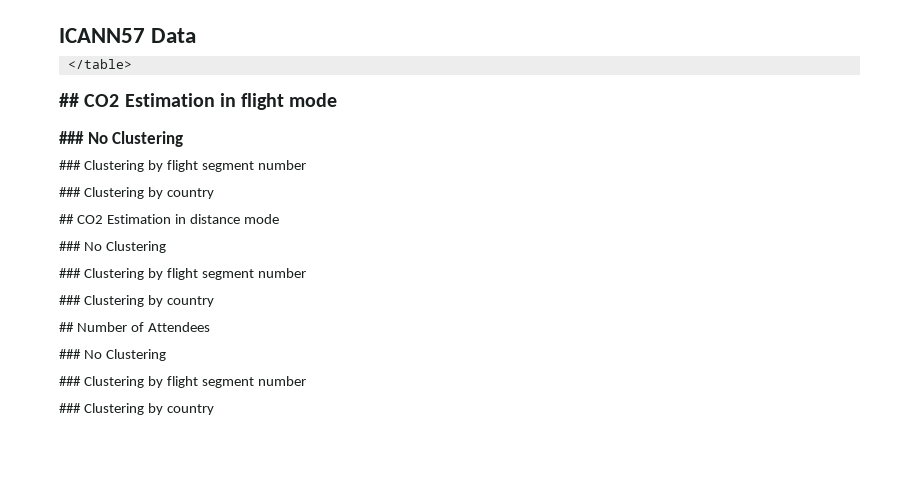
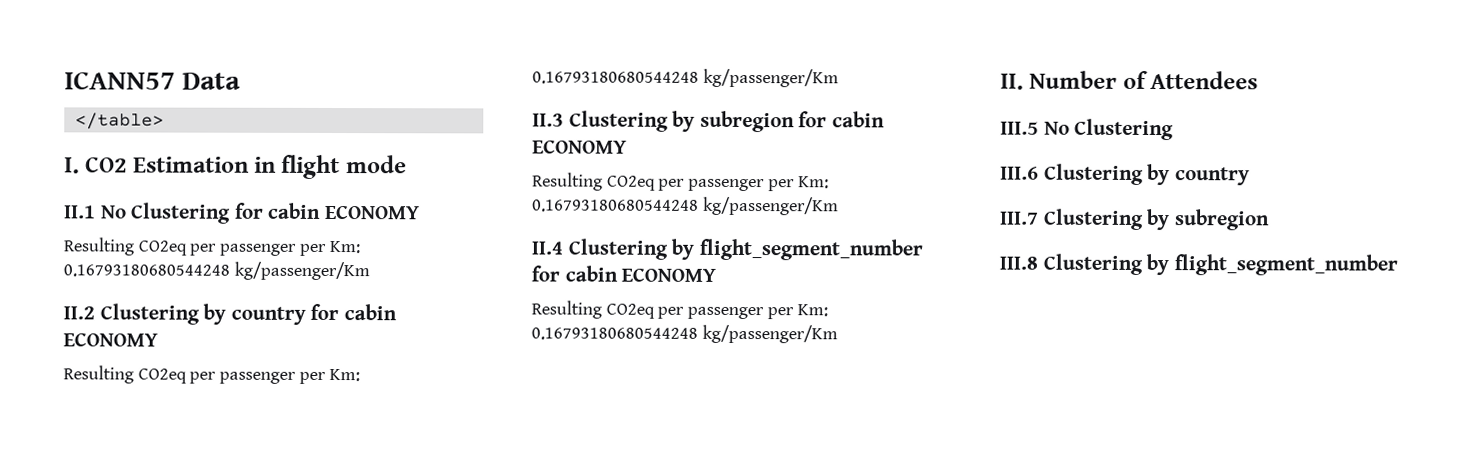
[59,93,79,107] ## -> [64,157,80,174] I.
[59,131,184,147] [59,160,306,172] [59,187,214,199] [59,214,279,224] [59,241,166,253] [59,268,306,280] [59,295,214,307] [59,322,210,332] [59,349,166,361] [59,376,306,388] [59,403,214,415] ### No Clustering // ### Clustering by flight segment number // ### Clustering by country // ## CO2 Estimation in distance mode // ### No Clustering // ### Clustering by flight segment number // ### Clustering by country // ## Number of Attendees // ### No Clustering // ### Clustering by flight segment number // ### Clustering by country -> [64,202,420,224] [63,237,360,256] [63,261,370,281] [63,303,397,325] [63,333,158,347] [63,365,360,384] [532,68,839,88] [532,110,885,133] [532,140,627,154] [532,172,829,192] [532,196,839,216] [531,238,923,261] [531,265,717,282] [531,300,828,320] [531,324,838,344] [1000,70,1259,90] [1000,118,1175,141] [1000,163,1250,186] [1000,208,1270,231] [999,253,1398,276] II.1 No Clustering for cabin ECONOMY // Resulting CO2eq per passenger per Km: 0.16793180680544248 kg/passenger/Km // II.2 Clustering by country for cabin ECONOMY // Resulting CO2eq per passenger per Km: 0.16793180680544248 kg/passenger/Km // II.3 Clustering by subregion for cabin ECONOMY // Resulting CO2eq per passenger per Km: 0.16793180680544248 kg/passenger/Km // II.4 Clustering by flight_segment_number for cabin ECONOMY // Resulting CO2eq per passenger per Km: 0.16793180680544248 kg/passenger/Km // II. Number of Attendees // III.5 No Clustering // III.6 Clustering by country // III.7 Clustering by subregion // III.8 Clustering by flight_segment_number

